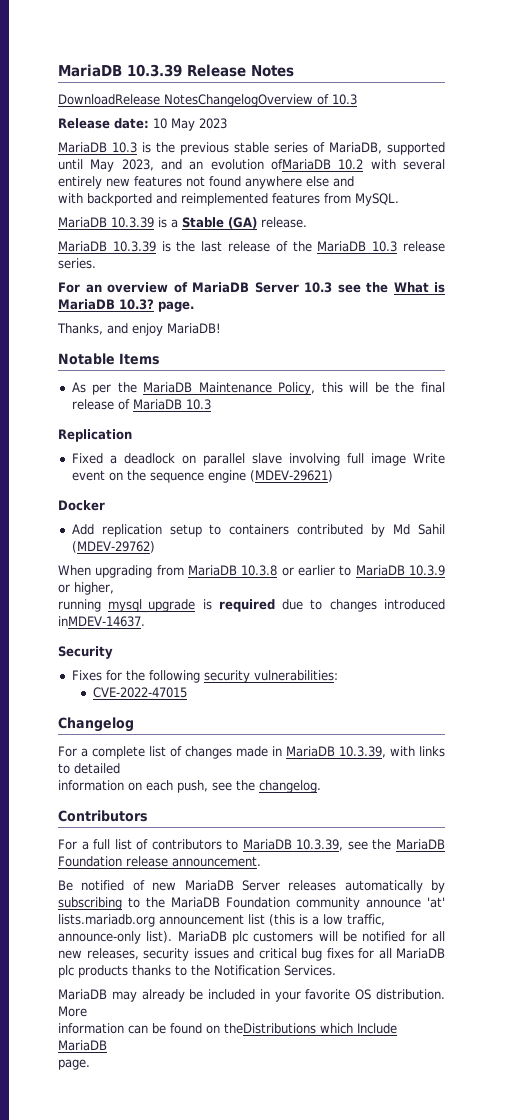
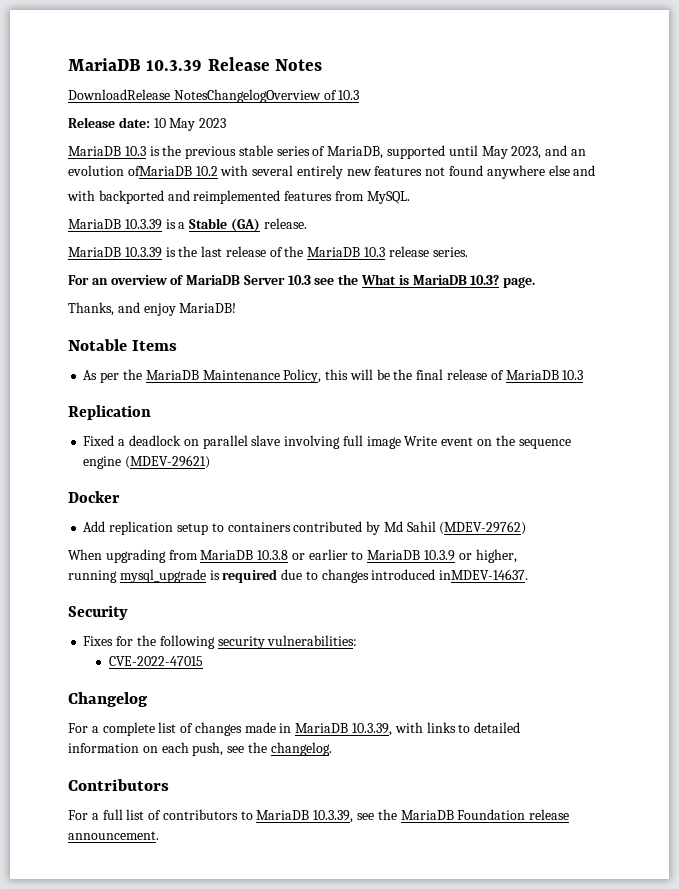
[58,880,445,893] [58,897,445,910] [58,914,385,927] [58,931,445,944] [58,948,445,961] [58,965,336,978] [58,989,445,1002] [58,1006,87,1017] [58,1023,397,1034] [58,1040,107,1051] [58,1059,90,1070] // Be notified of new MariaDB Server releases automatically by subscribing to the MariaDB Foundation community announce 'at' lists.mariadb.org announcement list (this is a low traffic, announce-only list). MariaDB plc customers will be notified for all new releases, security issues and critical bug fixes for all MariaDB plc products thanks to the Notification Services. // MariaDB may already be included in your favorite OS distribution. More // information can be found on theDistributions which Include MariaDB // page. -> (159, 835) none

